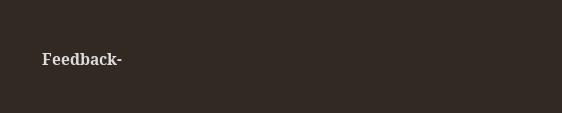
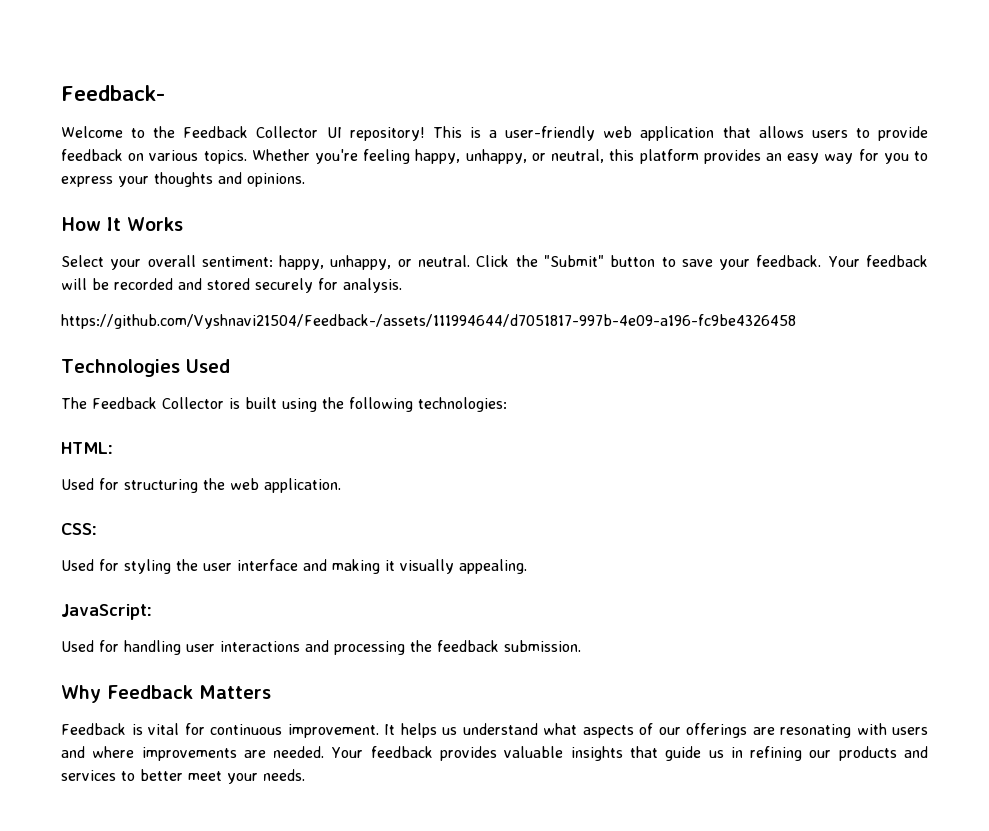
(122, 59) none -> [61,126,929,141] [61,149,929,164] [61,172,305,187] [61,217,183,231] [61,255,928,270] [61,278,402,293] [61,314,796,329] [61,359,230,377] [61,397,507,412] [61,442,113,454] [61,478,341,493] [61,523,97,535] [61,559,527,574] [61,604,152,620] [61,640,581,655] [61,685,271,703] [61,723,928,738] [61,746,928,761] [61,769,305,784] // Welcome to the Feedback Collector UI repository! This is a user-friendly web application that allows users to provide feedback on various topics. Whether you're feeling happy, unhappy, or neutral, this platform provides an easy way for you to express your thoughts and opinions. // How It Works // Select your overall sentiment: happy, unhappy, or neutral. Click the "Submit" button to save your feedback. Your feedback will be recorded and stored securely for analysis. // https://github.com/Vyshnavi21504/Feedback-/assets/111994644/d7051817-997b-4e09-a196-fc9be4326458 // Technologies Used // The Feedback Collector is built using the following technologies: // HTML: // Used for structuring the web application. // CSS: // Used for styling the user interface and making it visually appealing. // JavaScript: // Used for handling user interactions and processing the feedback submission. // Why Feedback Matters // Feedback is vital for continuous improvement. It helps us understand what aspects of our offerings are resonating with users and where improvements are needed. Your feedback provides valuable insights that guide us in refining our products and services to better meet your needs.

